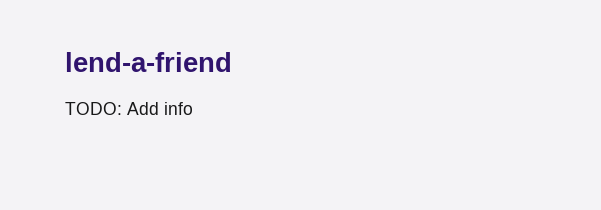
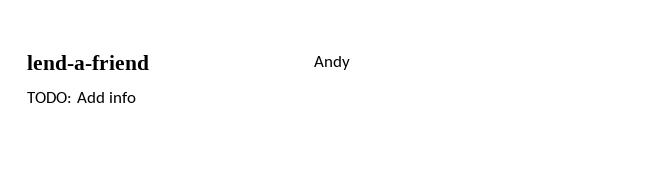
(193, 108) none -> [314,56,350,70] // Andy

